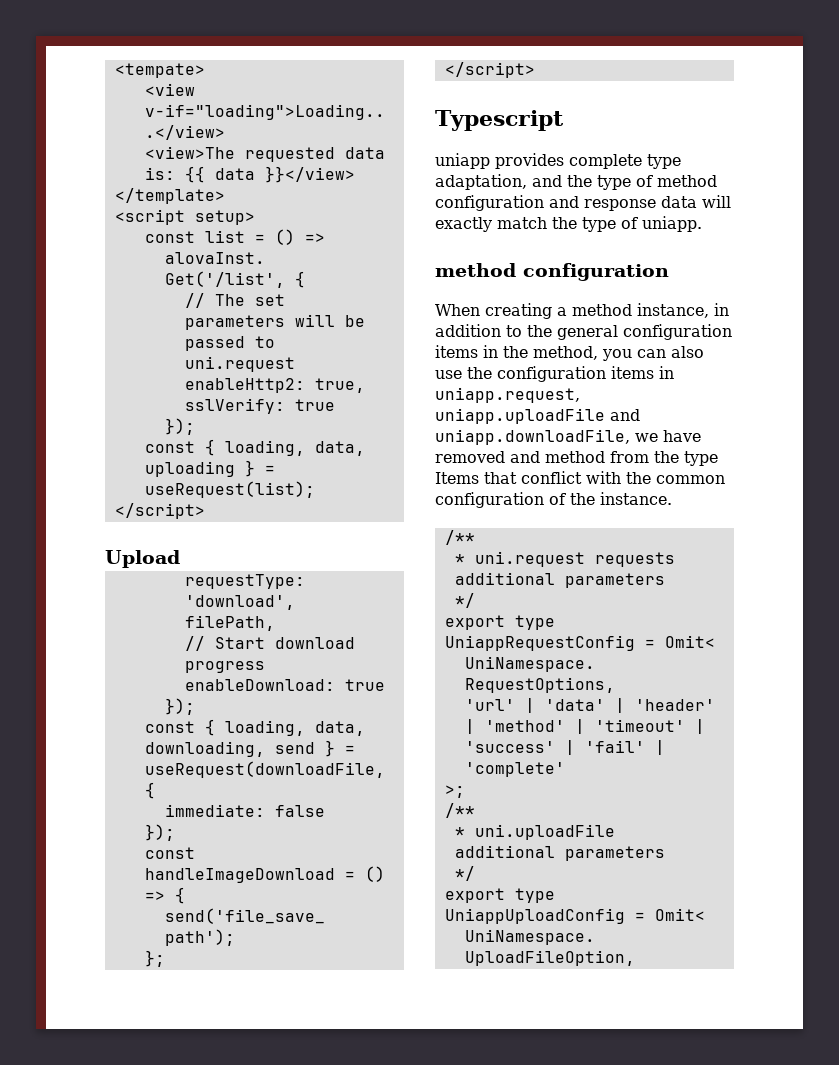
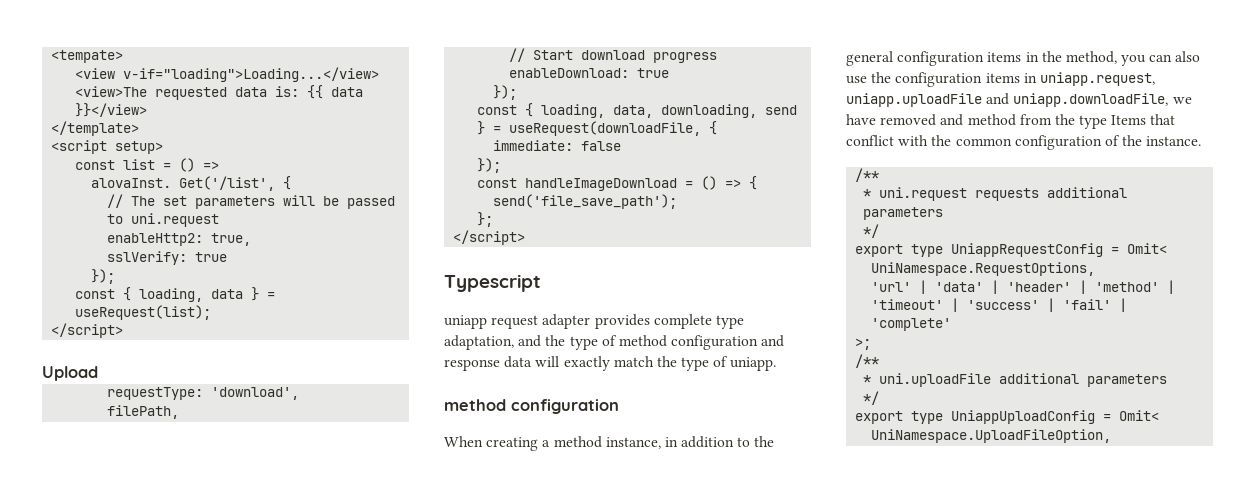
[314,441,365,456] [144,461,235,477] data, uploading -> [211,289,244,299] data
(490, 161) none -> [491,314,591,329] request adapter

